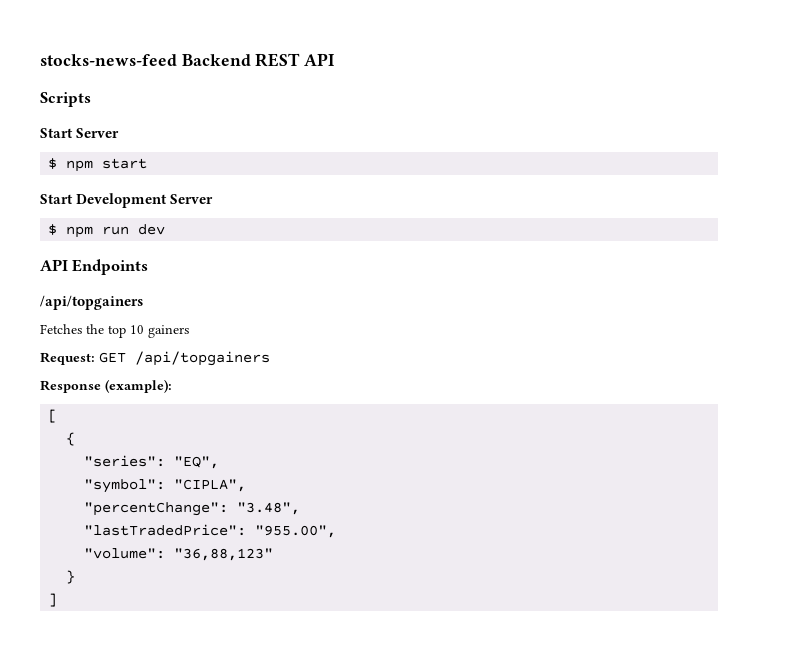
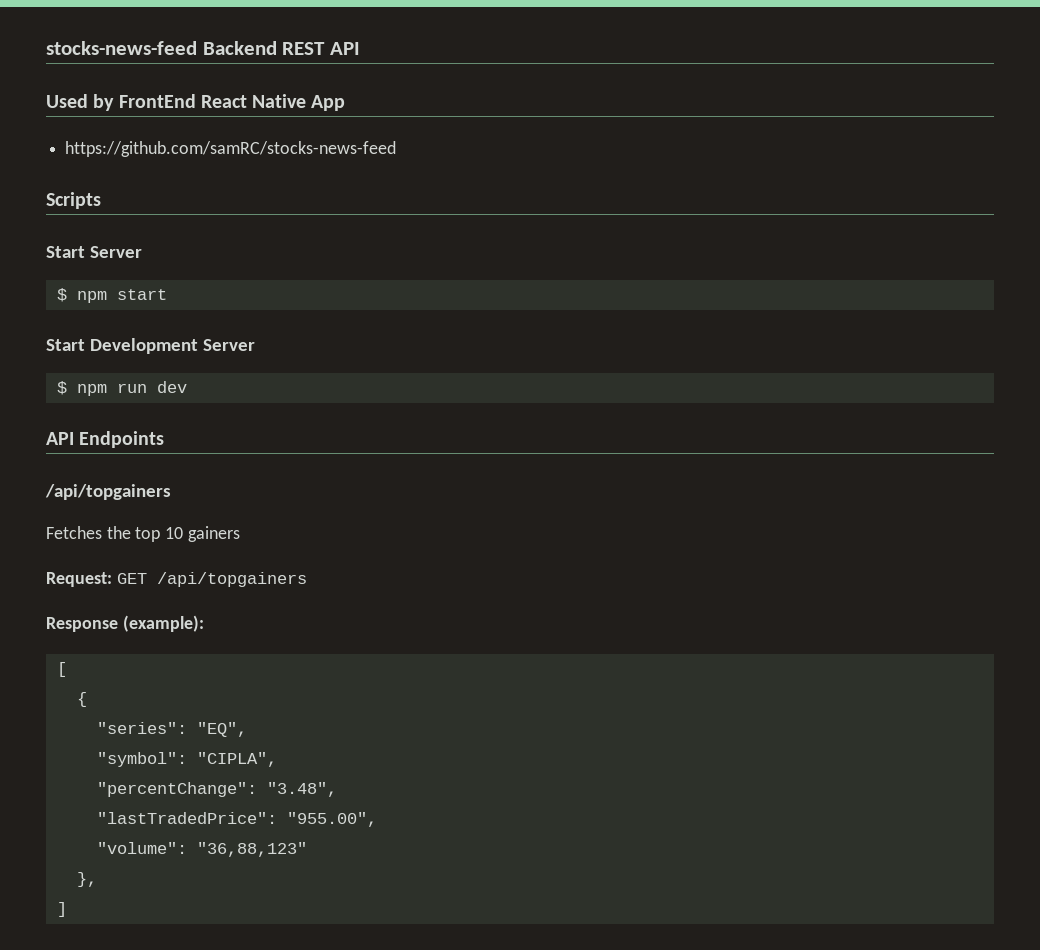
(336, 59) none -> [46,94,346,111] [65,141,397,157] // Used by FrontEnd React Native App // https://github.com/samRC/stocks-news-feed
[66,570,76,584] } -> [76,872,97,887] },

